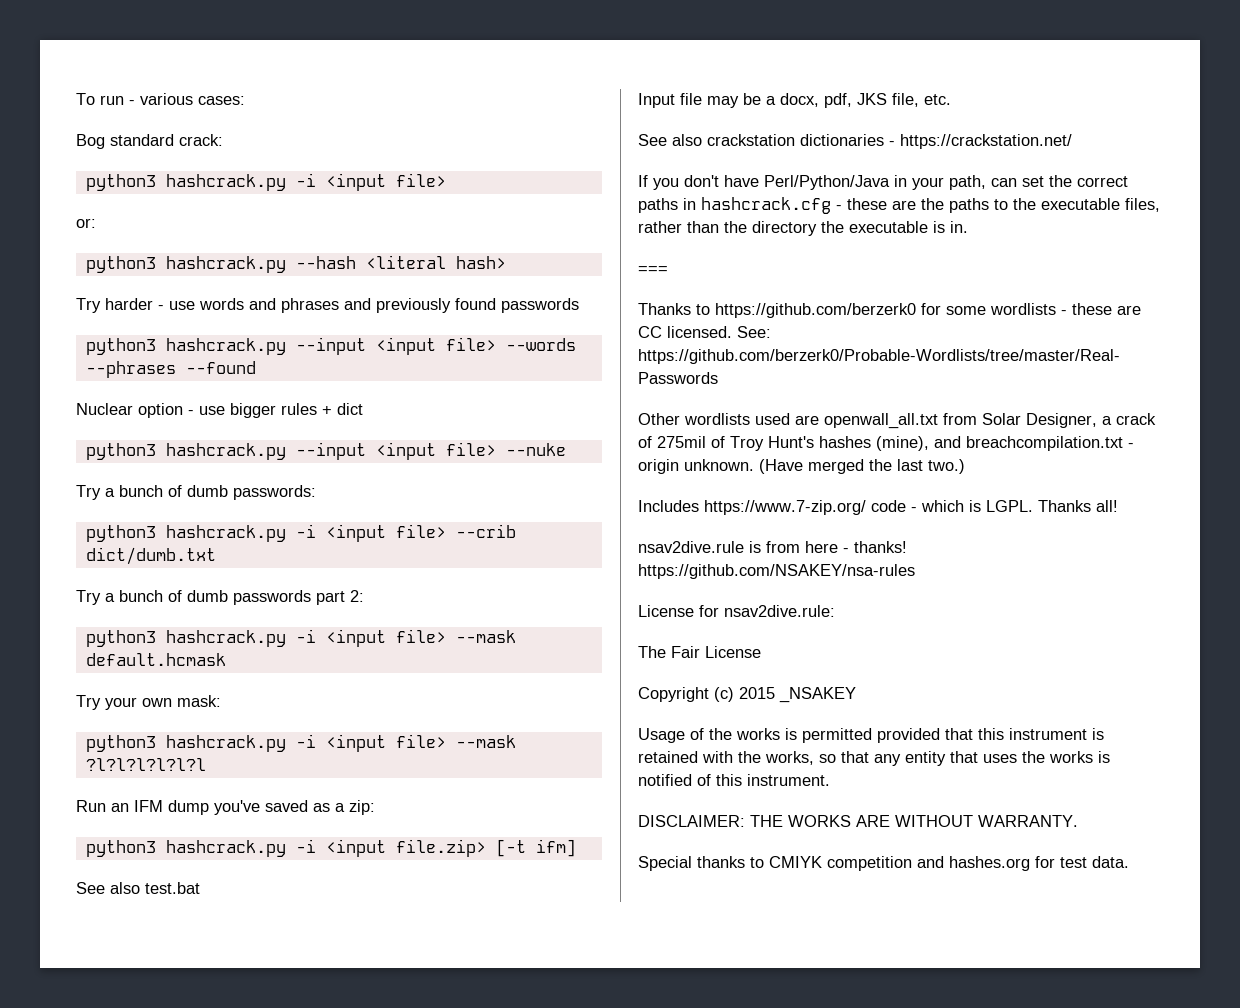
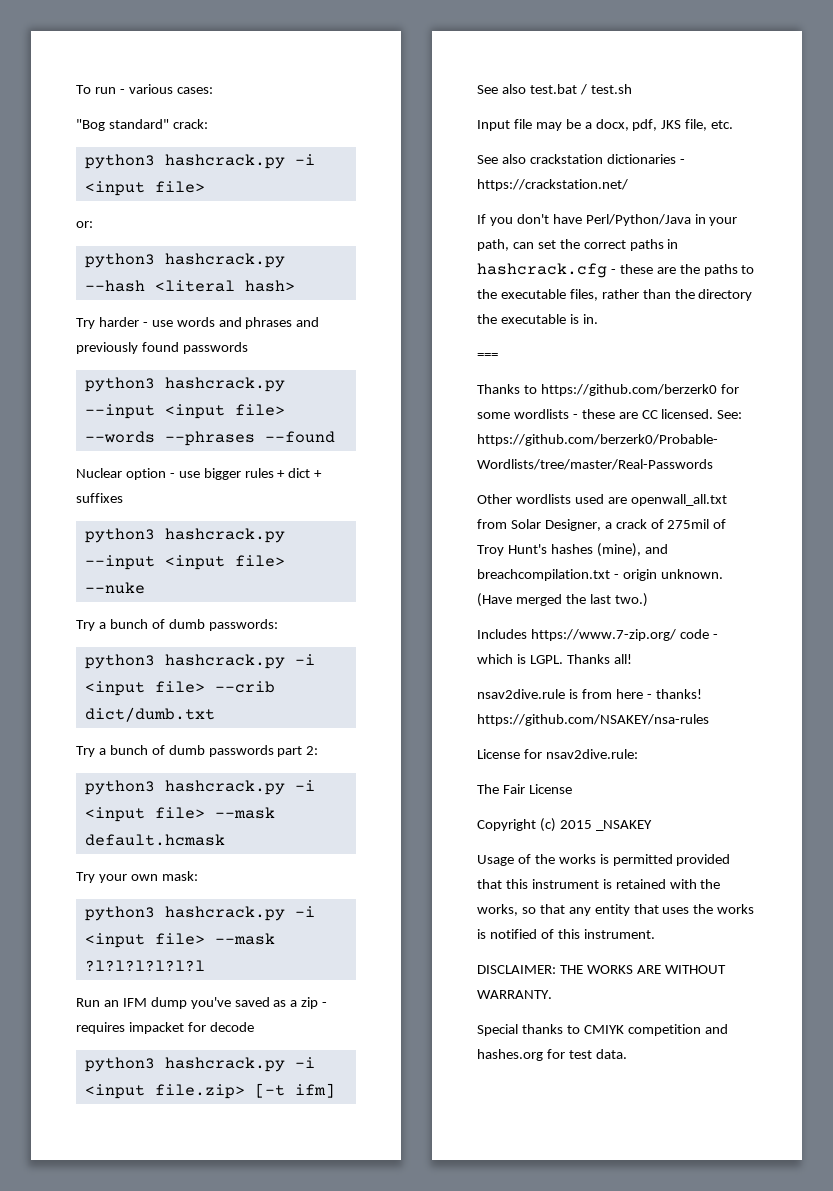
[76,134,174,149] Bog standard -> [76,119,169,131] "Bog standard"
(363, 409) none -> [314,470,323,478] [76,493,123,503] + suffixes
[349,800,375,815] zip: -> [301,997,328,1009] [76,1022,254,1034] zip - requires impacket for decode
(200, 888) none -> [579,84,632,95] / test.sh

